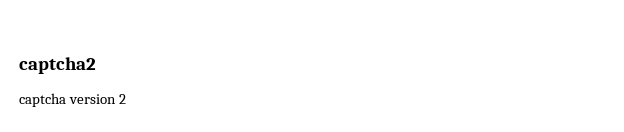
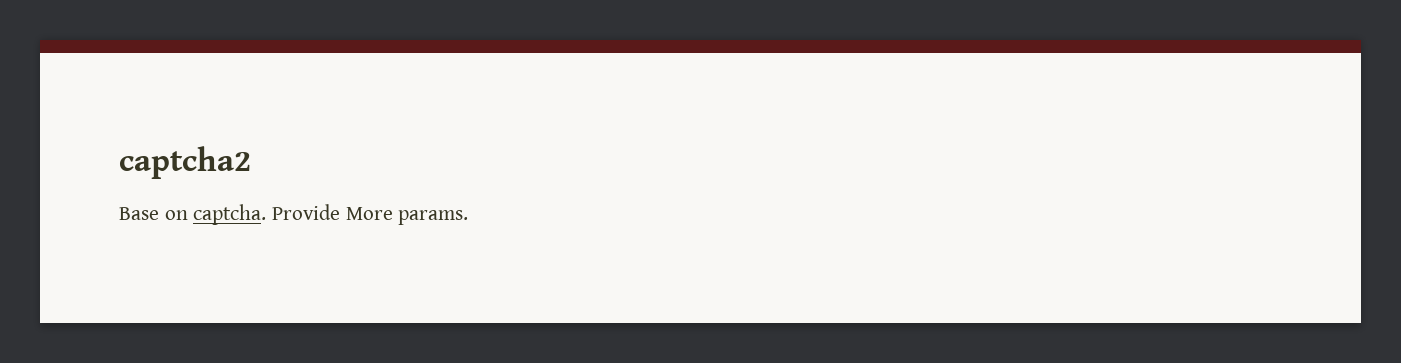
[19,93,126,107] captcha version 2 -> [119,204,469,225] Base on captcha. Provide More params.

